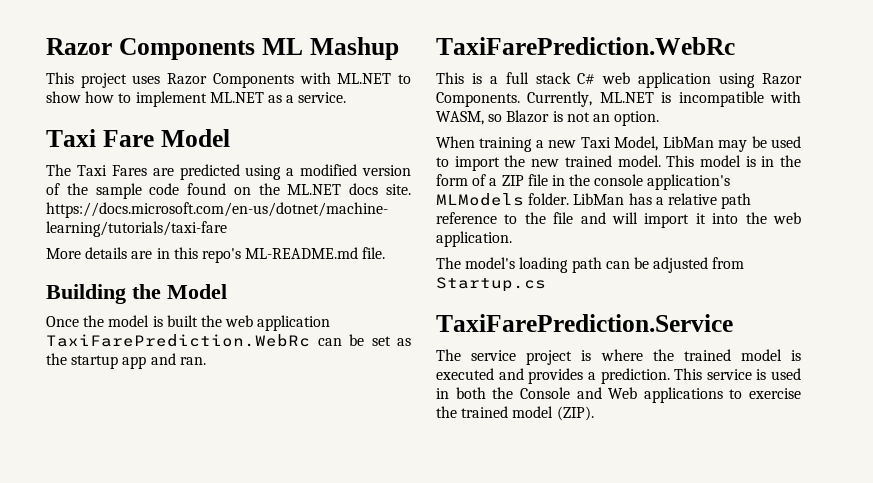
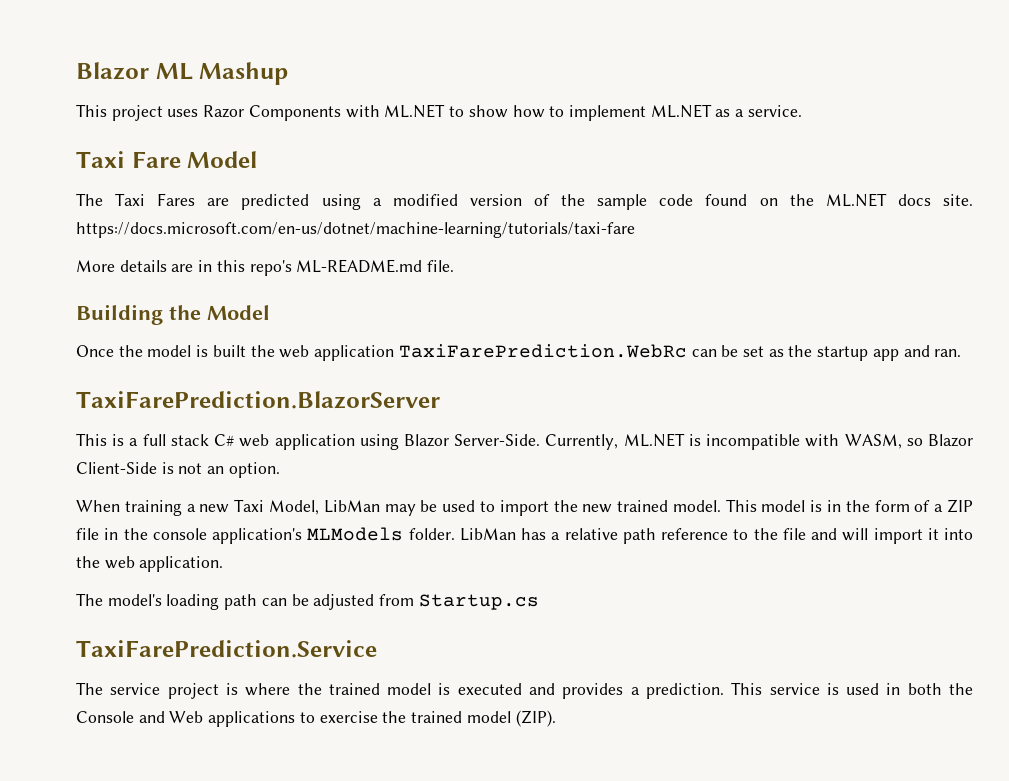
[46,38,255,60] Razor Components -> [76,62,149,80] Blazor
[436,37,735,55] TaxiFarePrediction.WebRc -> [76,391,440,409] TaxiFarePrediction.BlazorServer
[762,73,802,85] [436,92,520,107] Razor Components. -> [404,434,541,447] Blazor Server-Side.
(550, 116) none -> [76,462,157,474] Client-Side

